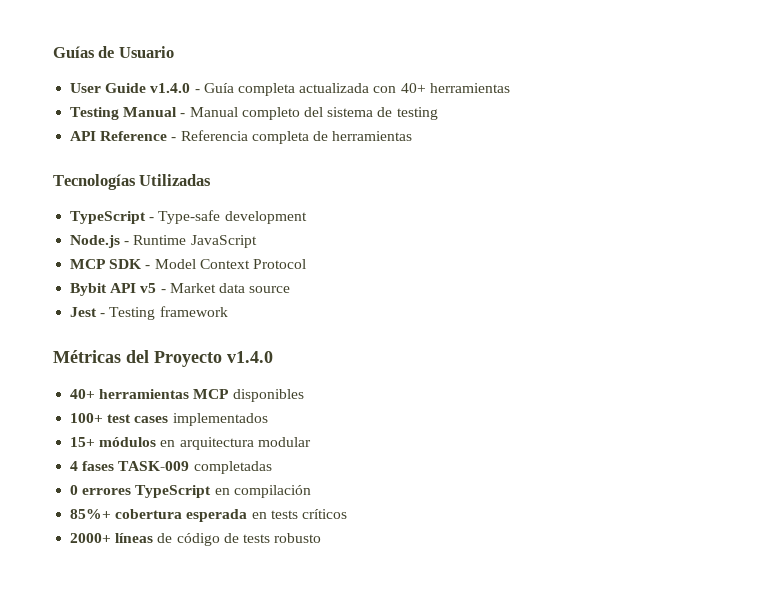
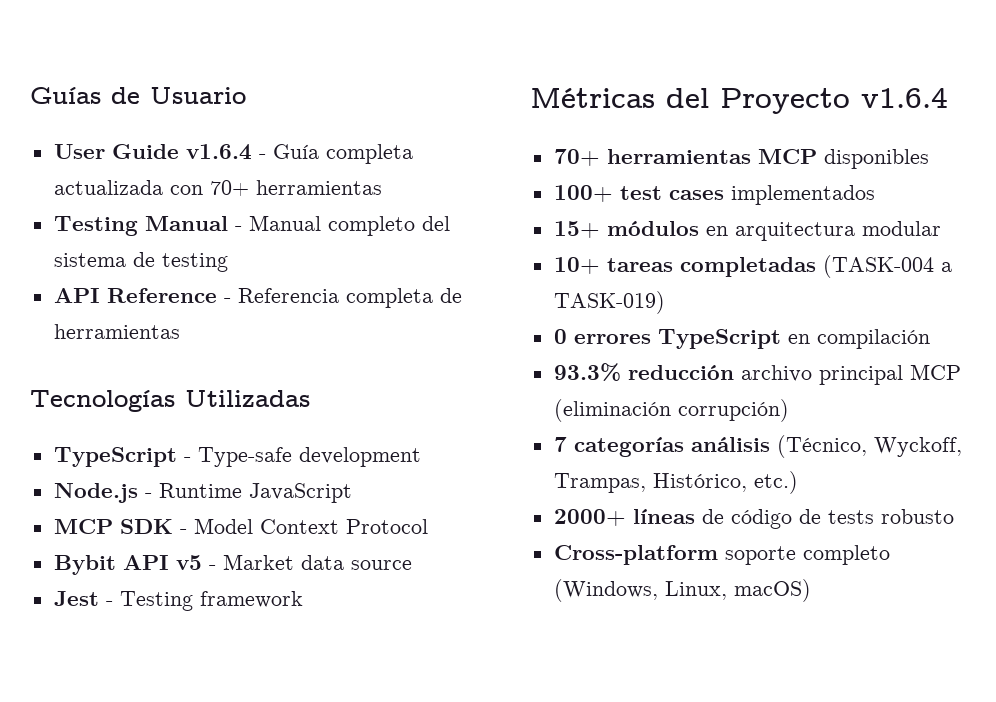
[150,83,191,93] v1.4.0 -> [185,144,252,160] v1.6.4
[400,83,426,93] 40+ -> [209,180,249,196] 70+
[227,351,273,363] [70,389,96,399] v1.4.0 // 40+ -> [861,88,948,108] [553,149,600,166] v1.6.4 // 70+
[70,461,272,474] 4 fases TASK-009 completadas -> [553,255,952,278] [553,291,665,314] 10+ tareas completadas (TASK-004 a TASK-019)
[70,509,347,522] 85%+ cobertura esperada en tests críticos -> [553,363,961,385] [553,399,789,422] [553,435,962,458] [553,471,798,494] 93.3% reducción archivo principal MCP (eliminación corrupción) // 7 categorías análisis (Técnico, Wyckoff, Trampas, Histórico, etc.)
(322, 538) none -> [553,545,890,565] [553,579,811,602] // Cross-platform soporte completo (Windows, Linux, macOS)

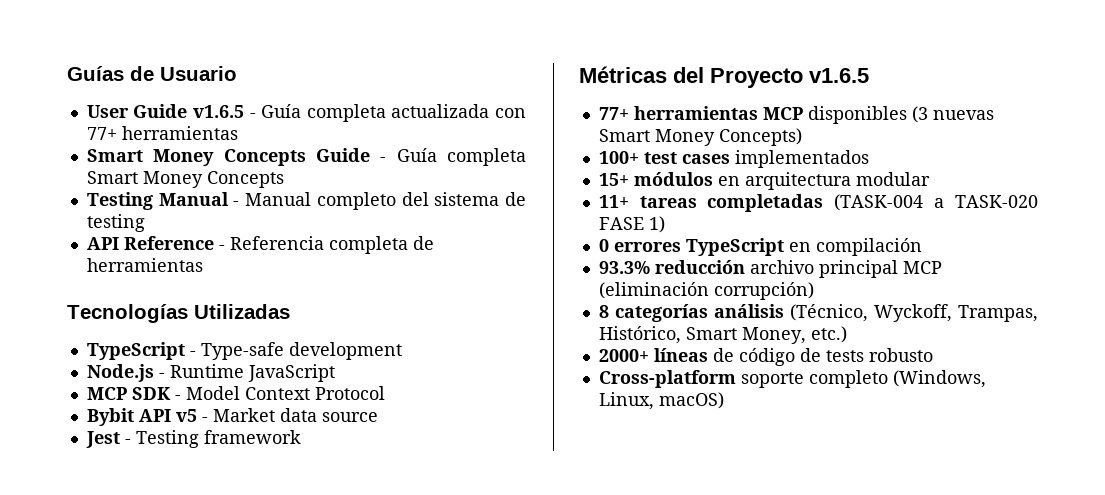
[185,144,252,160] v1.6.4 -> [193,105,244,118] v1.6.5
[209,180,382,196] 70+ herramientas -> [86,126,238,140] [86,148,526,166] [86,171,284,188] 77+ herramientas // Smart Money Concepts Guide - Guía completa Smart Money Concepts
[861,88,948,108] [553,149,600,166] v1.6.4 // 70+ -> [809,68,869,83] [598,107,629,120] v1.6.5 // 77+
(929, 159) none -> [911,106,994,123] [598,128,802,146] (3 nuevas Smart Money Concepts)
[553,257,600,274] 10+ -> [598,195,629,208] 11+
[553,291,665,314] TASK-019) -> [955,195,1038,208] [598,216,665,233] TASK-020 FASE 1)
[553,437,567,452] 7 -> [598,305,609,318] 8
(747, 482) none -> [685,327,806,344] Smart Money,

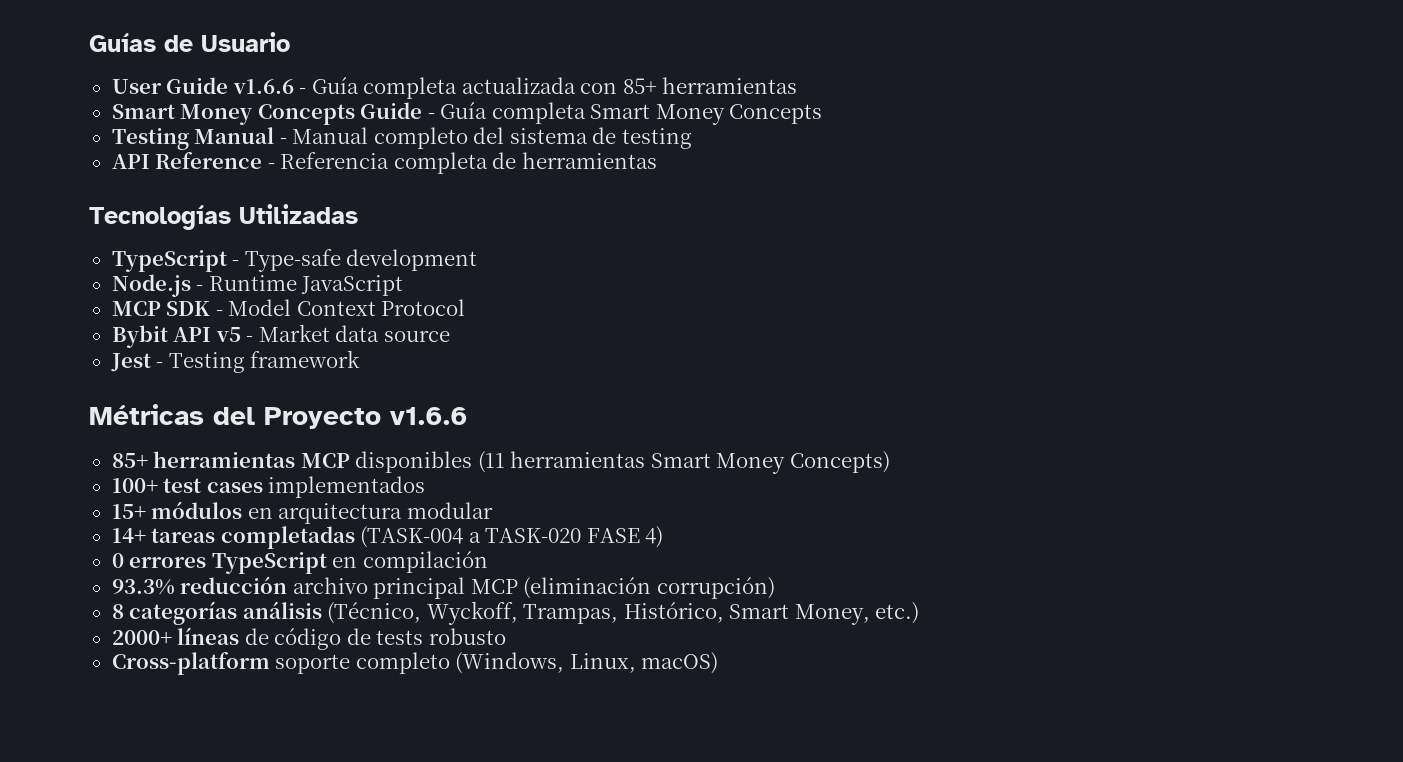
[193,105,244,118] v1.6.5 -> [232,79,294,94] v1.6.6
[86,127,117,140] 77+ -> [622,78,657,94] 85+
[809,68,869,83] [598,107,629,120] v1.6.5 // 77+ -> [390,407,468,425] [111,453,148,468] v1.6.6 // 85+
[911,106,994,123] (3 nuevas -> [477,451,646,473] (11 herramientas
[598,195,629,208] 11+ -> [111,528,146,543] 14+
[648,216,665,233] 1) -> [645,526,664,548] 4)

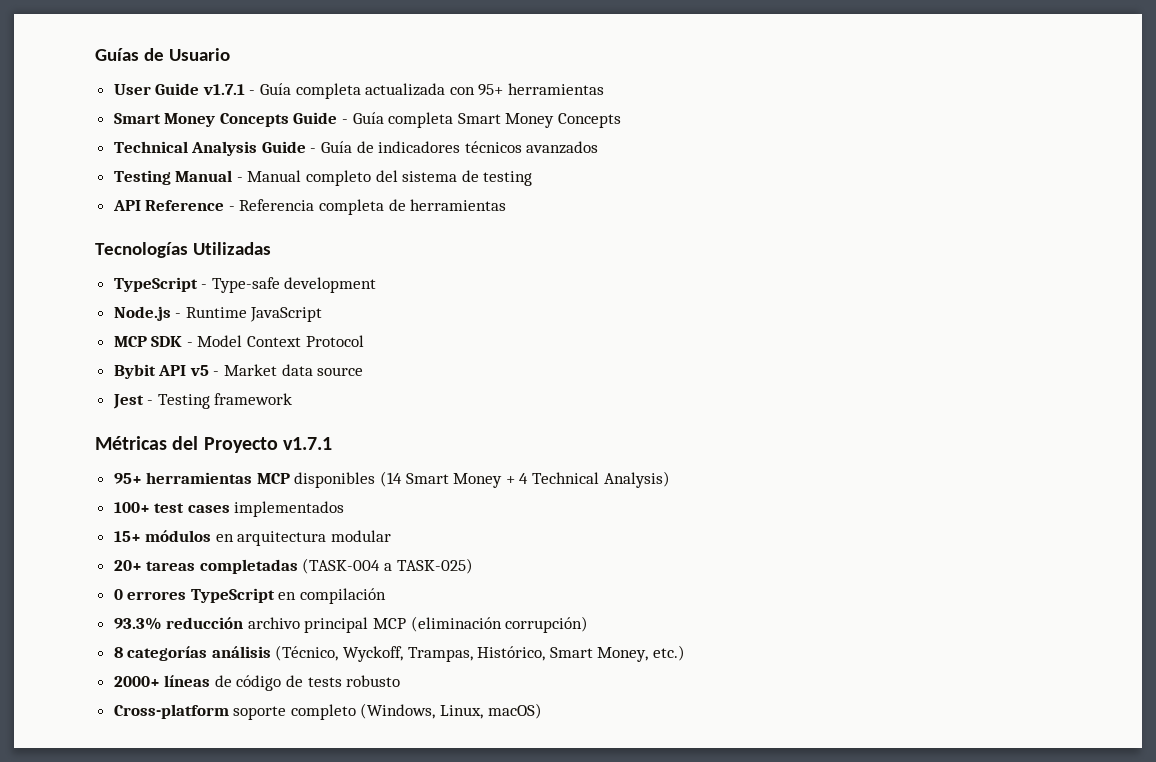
[232,79,294,94] v1.6.6 -> [202,84,245,95] v1.7.1
[622,78,657,94] 85+ -> [478,84,504,96] 95+
(823, 114) none -> [113,141,599,156] // Technical Analysis Guide - Guía de indicadores técnicos avanzados
[390,407,468,425] [111,453,148,468] v1.6.6 // 85+ -> [282,437,332,450] [113,473,142,484] v1.7.1 // 95+
[477,451,890,474] (11 herramientas Smart Money Concepts) -> [380,471,670,488] (14 Smart Money + 4 Technical Analysis)
[111,528,146,543] 14+ -> [113,560,142,571] 20+
[485,526,664,548] TASK-020 FASE 4) -> [396,558,473,574] TASK-025)

